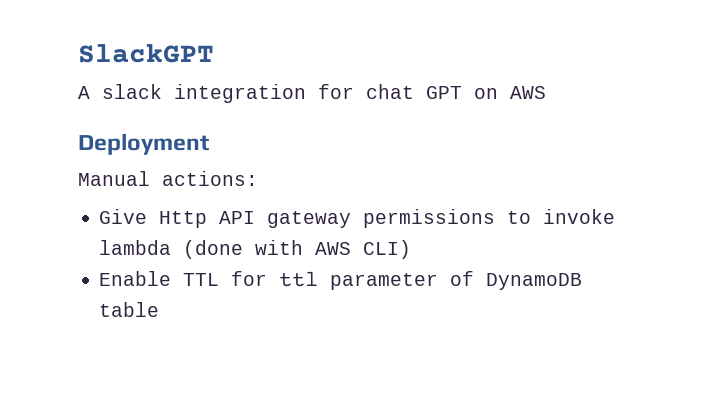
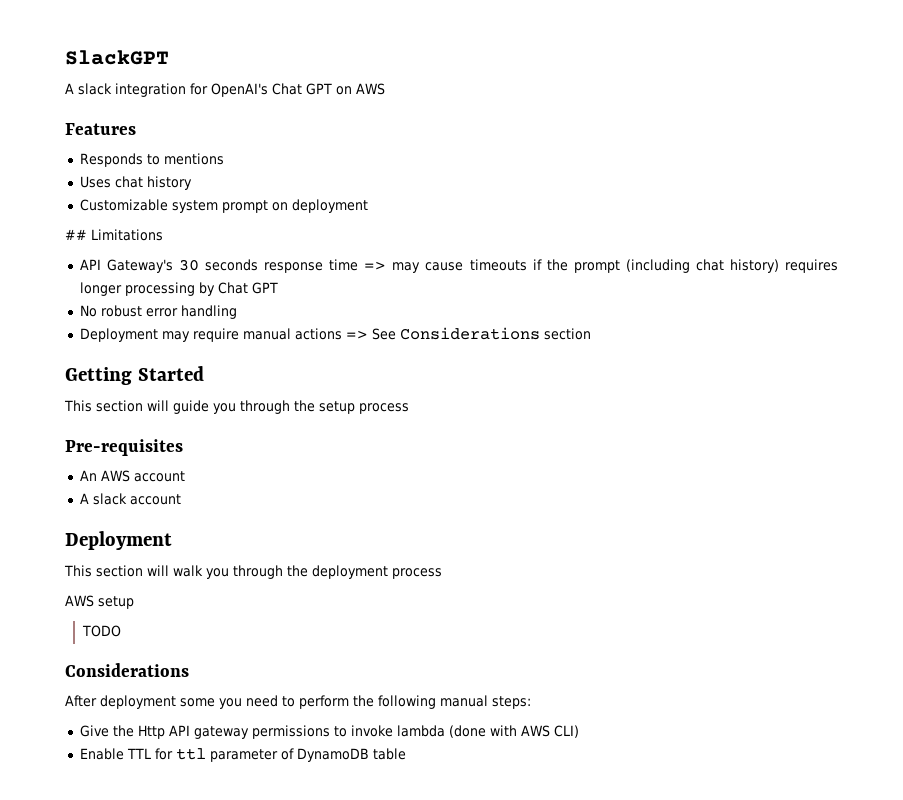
[366,84,414,99] chat -> [211,83,302,97] OpenAI's Chat
[78,133,209,155] [78,171,258,186] Deployment // Manual actions: -> [65,123,136,135] [79,153,224,167] [79,176,192,190] [79,199,368,213] [65,229,163,241] [79,259,838,273] [79,282,278,296] [79,305,237,319] [79,327,591,342] [65,366,204,385] [64,400,409,414] [65,439,183,456] [79,470,185,482] [79,493,181,505] [65,531,172,550] [64,565,442,579] [65,595,134,609] [81,625,121,637] [65,663,189,677] [65,695,531,709] Features // Responds to mentions // Uses chat history // Customizable system prompt on deployment // ## Limitations // API Gateway's 30 seconds response time => may cause timeouts if the prompt (including chat history) requires longer processing by Chat GPT // No robust error handling // Deployment may require manual actions => See Considerations section // Getting Started // This section will guide you through the setup process // Pre-requisites // An AWS account // A slack account // Deployment // This section will walk you through the deployment process // AWS setup // TODO // Considerations // After deployment some you need to perform the following manual steps:
(148, 216) none -> [112,725,134,737] the

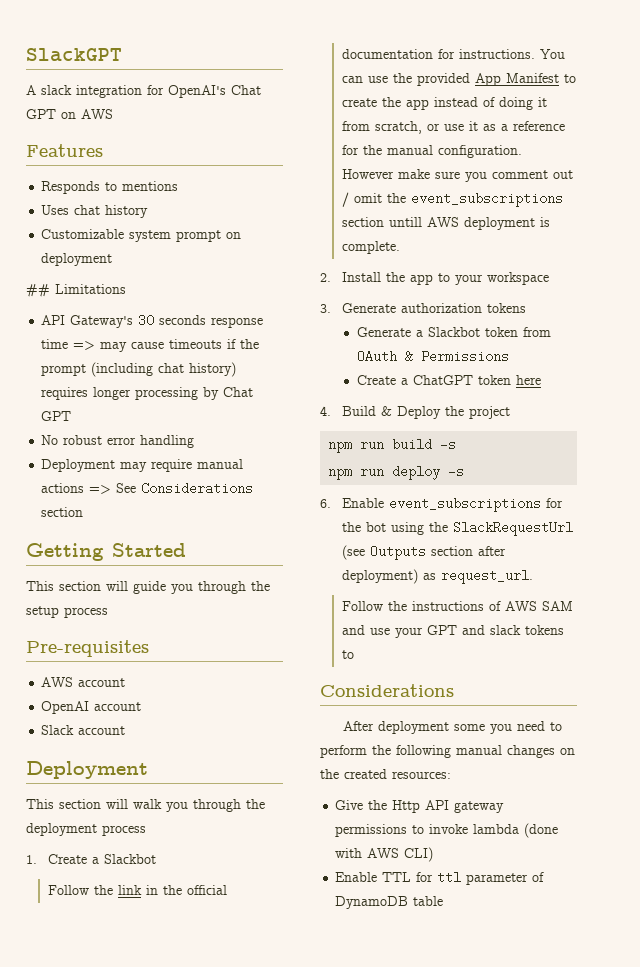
[79,470,97,481] An -> (149, 648) none
[79,493,127,505] A slack -> [41,701,142,714] [41,725,75,735] OpenAI account // Slack
[65,595,134,609] [81,625,121,637] AWS setup // TODO -> [26,854,156,864] [47,885,227,895] [341,49,565,59] [341,73,576,86] [341,97,547,110] [341,121,565,134] [341,145,522,158] [341,169,573,182] [341,192,563,207] [341,217,550,230] [341,241,400,254] [320,272,549,285] [320,303,526,313] [356,327,551,337] [356,350,509,363] [356,375,541,385] [320,406,510,419] [328,438,457,453] [328,465,465,480] [320,497,563,512] [341,521,573,536] [341,545,506,560] [341,569,533,584] [341,601,573,611] [341,625,564,638] [341,650,354,659] 1. Create a Slackbot // Follow the link in the official documentation for instructions. You can use the provided App Manifest to create the app instead of doing it from scratch, or use it as a reference for the manual configuration. However make sure you comment out / omit the event_subscriptions section untill AWS deployment is complete. // 2. Install the app to your workspace // 3. Generate authorization tokens // Generate a Slackbot token from OAuth & Permissions // Create a ChatGPT token here // 4. Build & Deploy the project // npm run build -s // npm run deploy -s // 6. Enable event_subscriptions for the bot using the SlackRequestUrl (see Outputs section after deployment) as request_url. // Follow the instructions of AWS SAM and use your GPT and slack tokens to
[492,696,531,709] steps: -> [507,745,575,758] [320,769,451,779] changes on the created resources:

